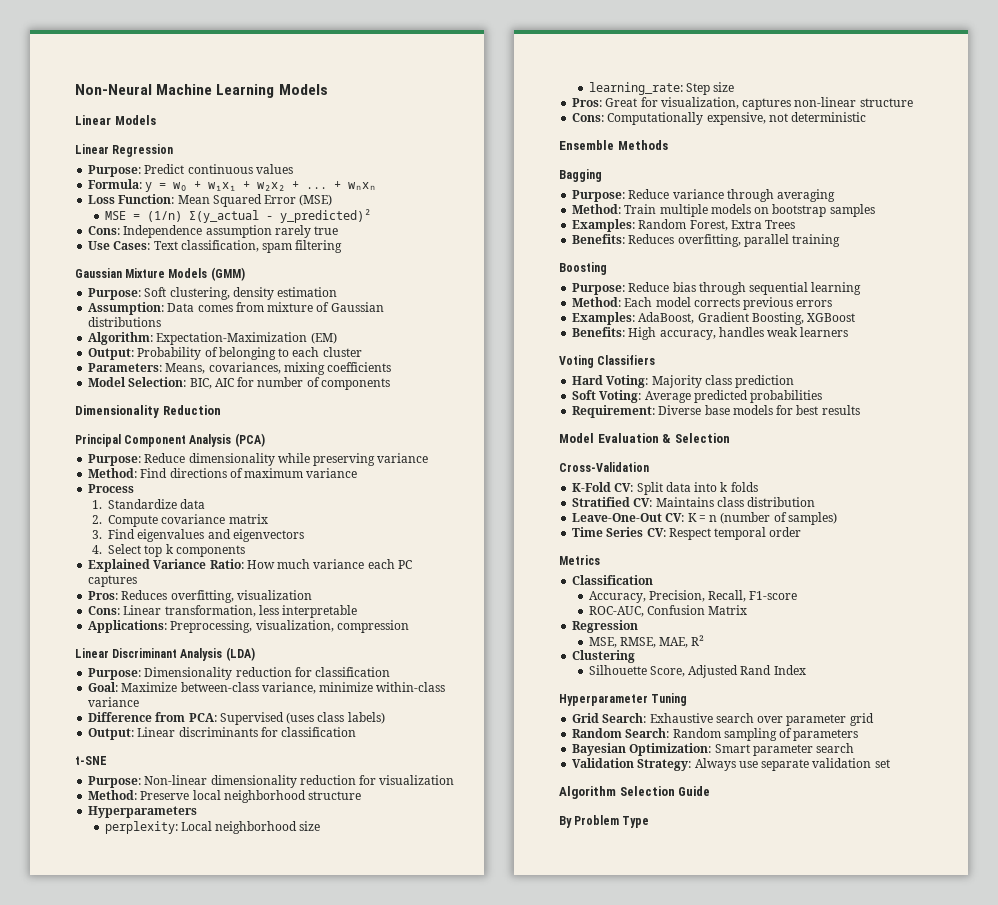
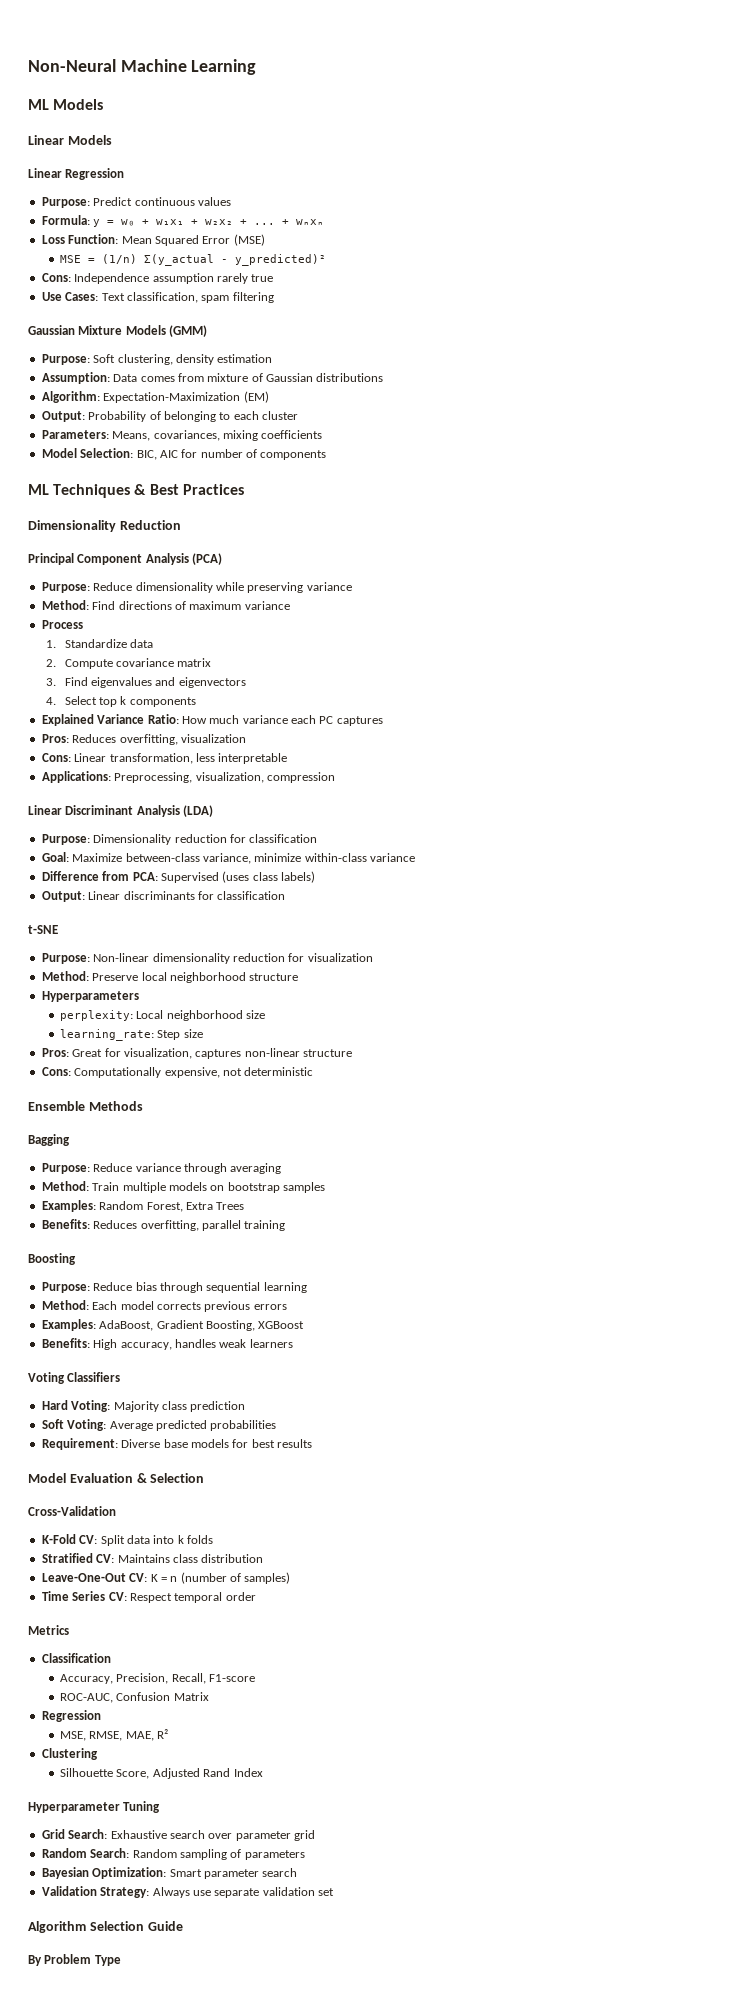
(275, 91) none -> [28,99,49,110] // ML
(390, 384) none -> [28,484,244,498] // ML Techniques & Best Practices

